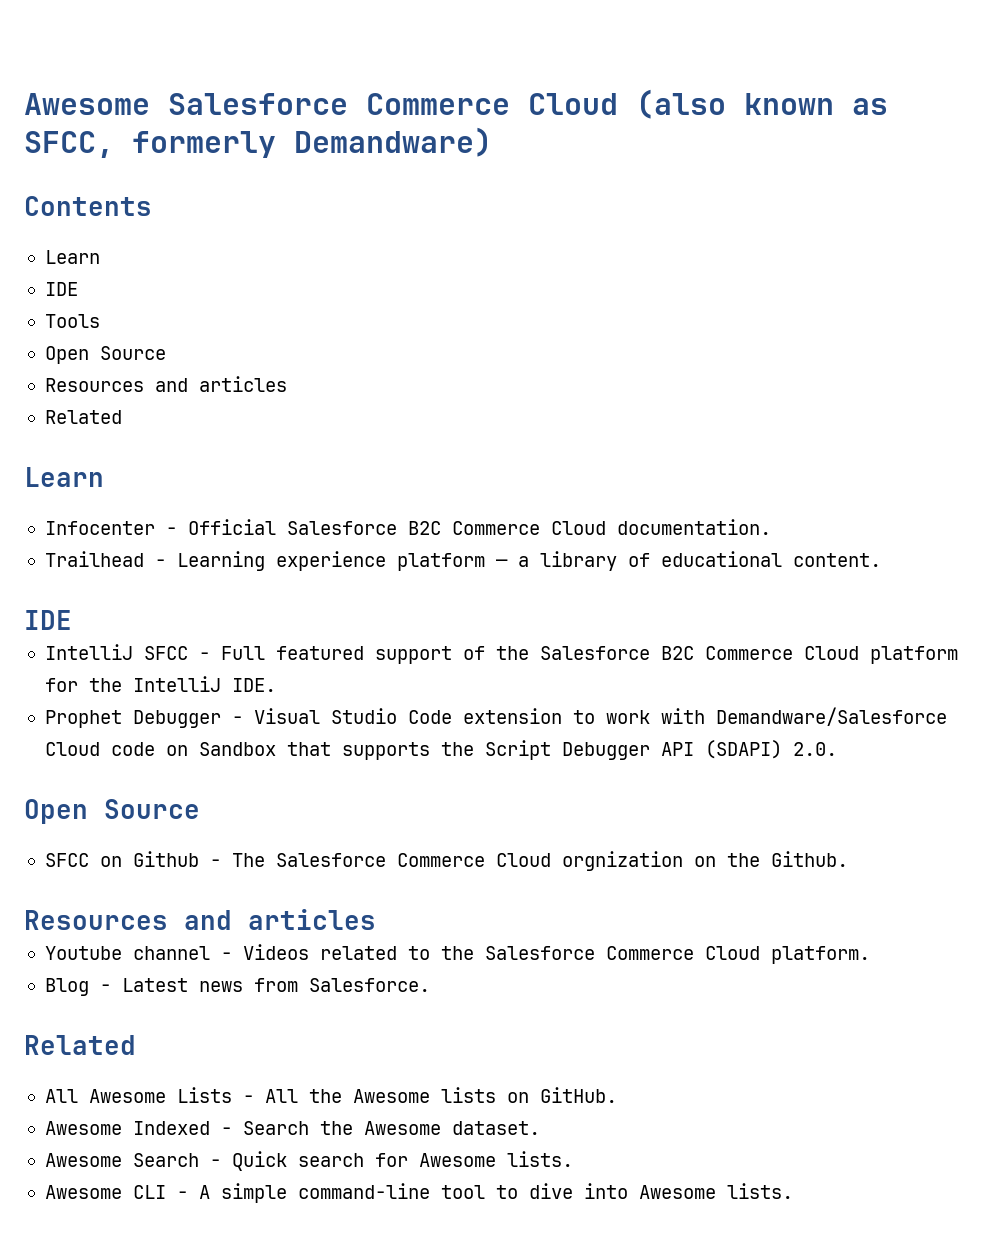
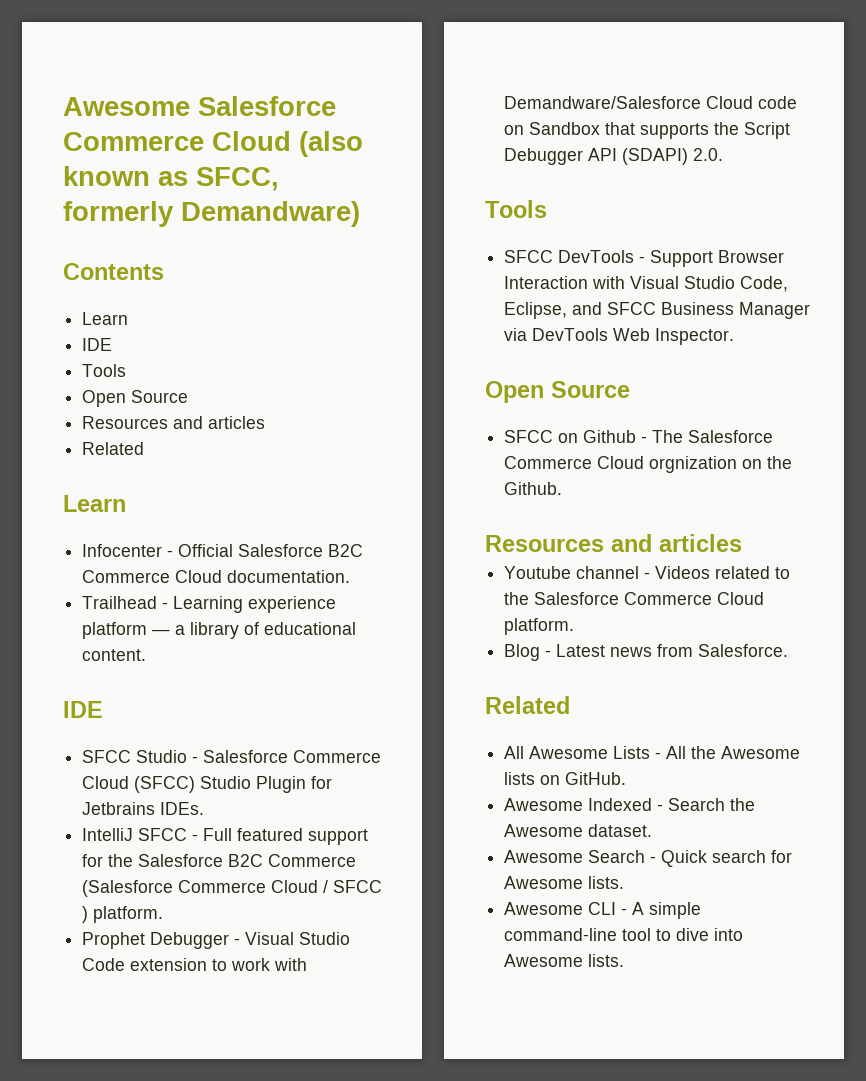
(72, 620) none -> [82,750,382,763] [82,776,333,793] [82,802,205,815] // SFCC Studio - Salesforce Commerce Cloud (SFCC) Studio Plugin for Jetbrains IDEs.
[462,646,485,660] of -> [82,854,104,867] for
[803,646,958,664] [44,676,276,692] Cloud platform for the IntelliJ IDE. -> [82,880,383,897] [82,906,164,923] (Salesforce Commerce Cloud / SFCC ) platform.
(837, 749) none -> [485,200,547,218] [504,250,785,267] [504,276,789,292] [504,302,811,319] [504,328,735,345] // Tools // SFCC DevTools - Support Browser Interaction with Visual Studio Code, Eclipse, and SFCC Business Manager via DevTools Web Inspector.

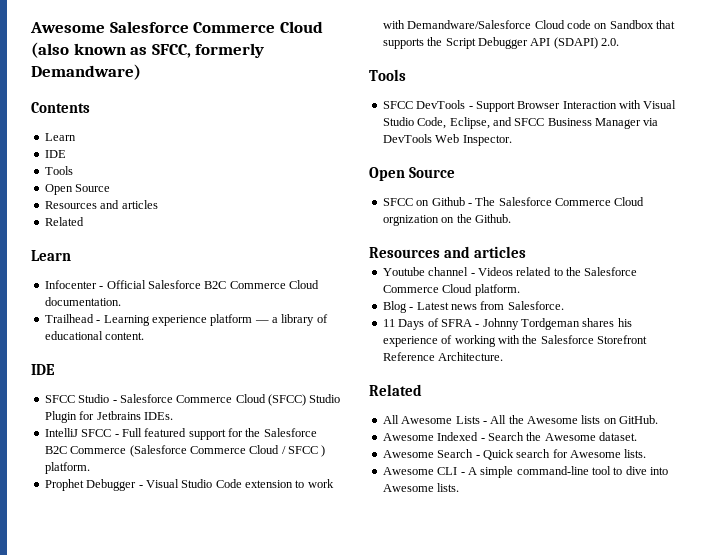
(789, 650) none -> [382,318,632,330] [382,335,647,347] [382,352,504,361] // 11 Days of SFRA - Johnny Tordgeman shares his experience of working with the Salesforce Storefront Reference Architecture.

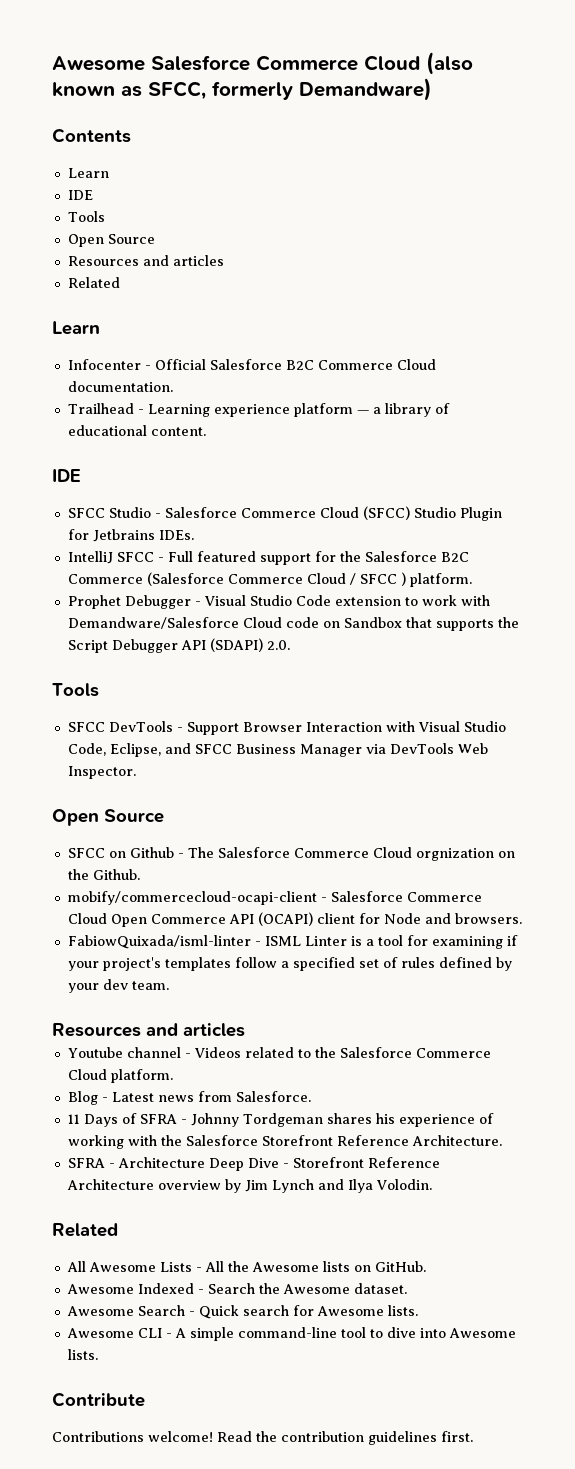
(511, 218) none -> [67,891,482,905] [67,912,522,927] [67,935,518,949] [67,957,512,971] [67,979,169,993] // mobify/commercecloud-ocapi-client - Salesforce Commerce Cloud Open Commerce API (OCAPI) client for Node and browsers. // FabiowQuixada/isml-linter - ISML Linter is a tool for examining if your project's templates follow a specified set of rules defined by your dev team.
(504, 356) none -> [67,1157,440,1171] [66,1179,432,1193] // SFRA - Architecture Deep Dive - Storefront Reference Architecture overview by Jim Lynch and Ilya Volodin.
(460, 487) none -> [52,1392,145,1407] [52,1431,473,1445] // Contribute // Contributions welcome! Read the contribution guidelines first.

